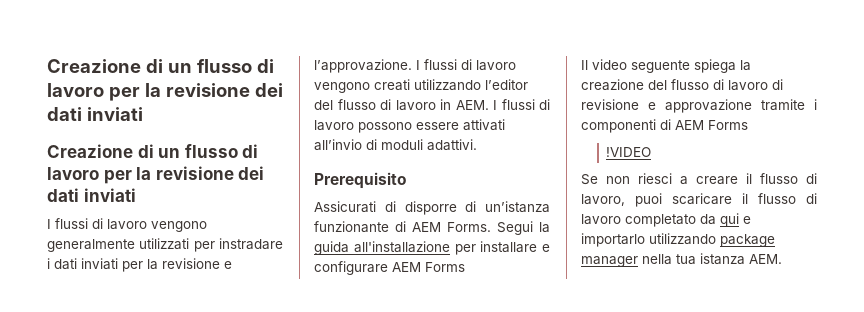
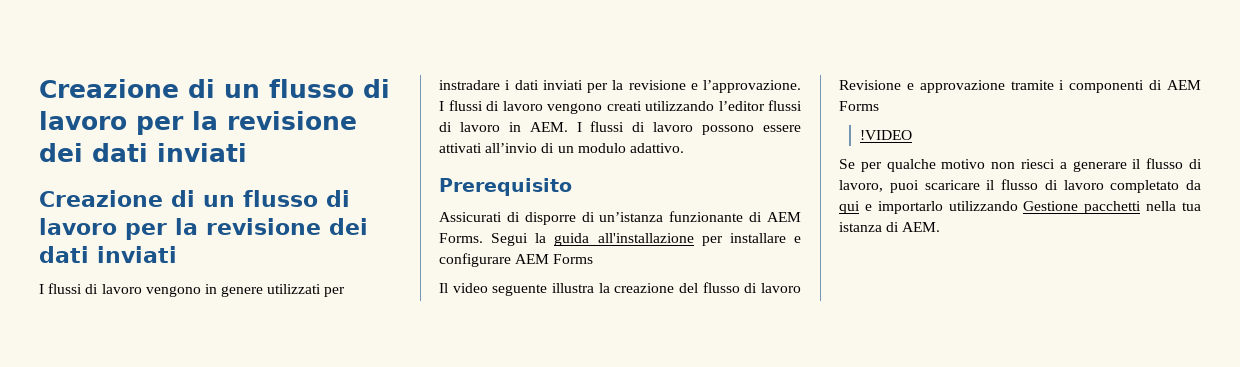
[47,239,135,252] generalmente -> [204,284,264,297] in genere
[314,99,376,110] del flusso -> [768,100,802,111] flussi
[381,139,477,151] moduli adattivi. -> [557,143,684,153] un modulo adattivo.
[694,59,736,73] spiega -> [552,283,594,293] illustra
[772,79,783,90] [581,99,639,110] di revisione -> [839,80,901,90] Revisione
(598, 179) none -> [860,159,986,172] per qualche motivo
[696,176,738,185] creare -> [1072,161,1127,172] generare
[720,234,775,247] [581,256,638,267] package manager -> [1023,201,1142,214] Gestione pacchetti
(745, 259) none -> [886,222,900,232] di

